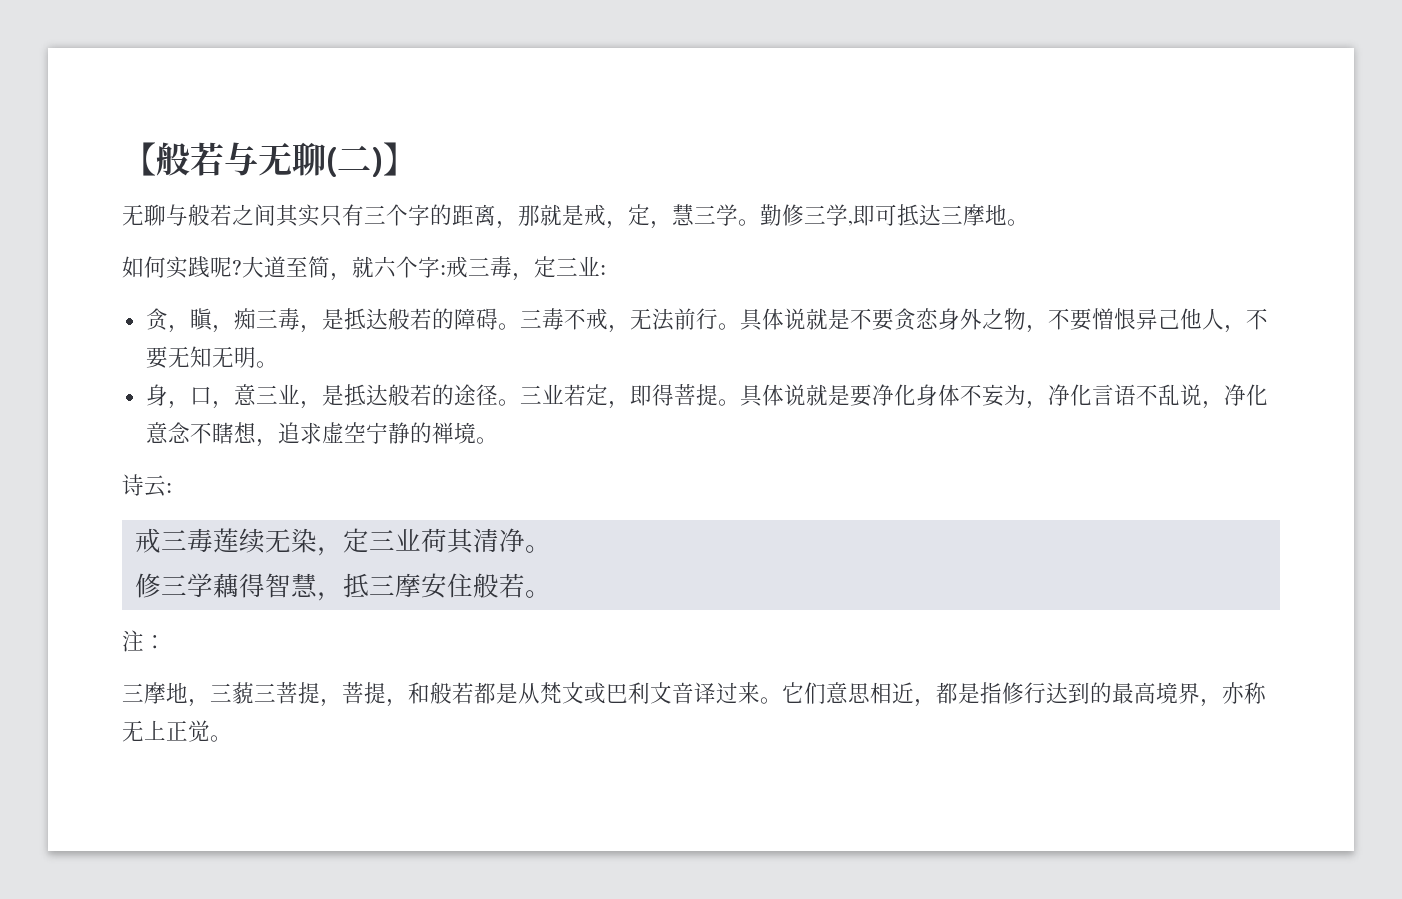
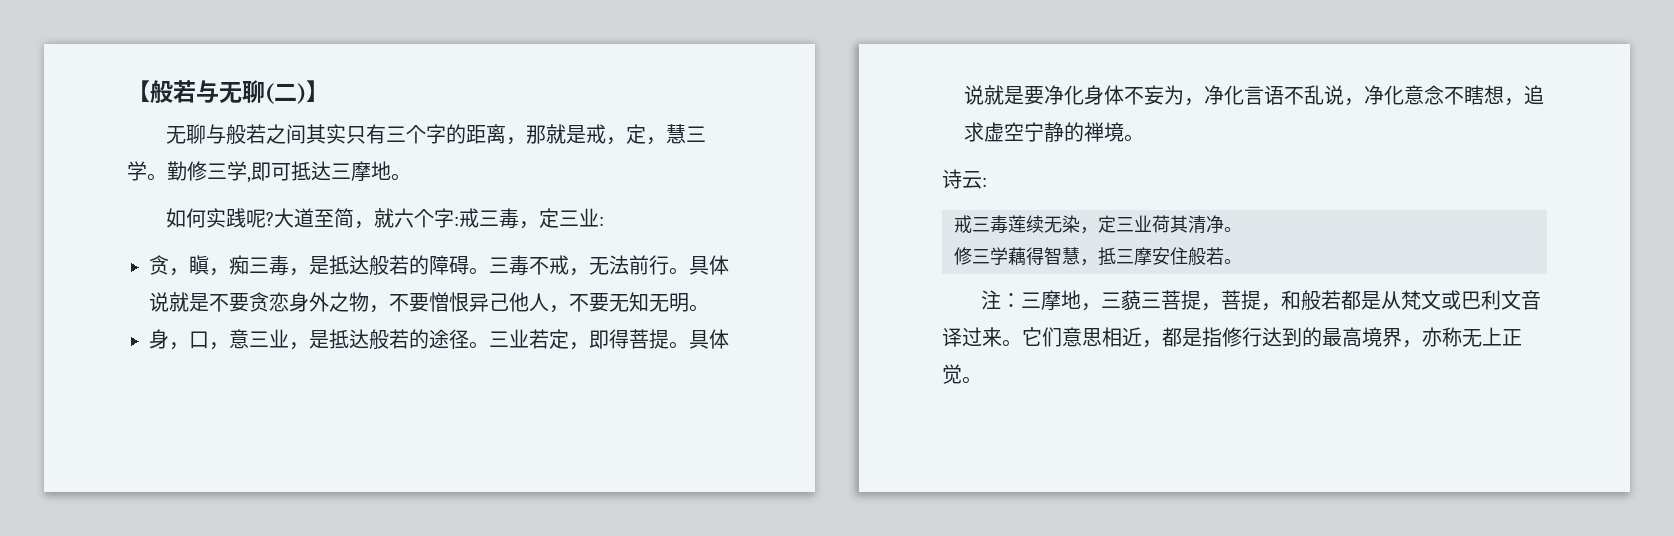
(166, 642) // -> (1021, 300) none

